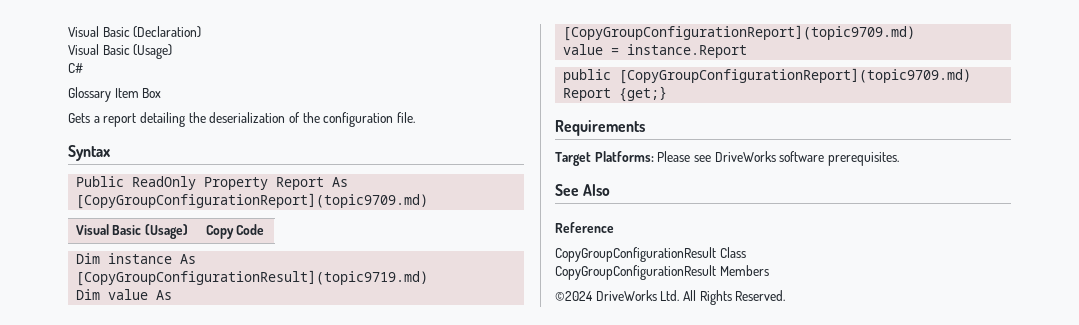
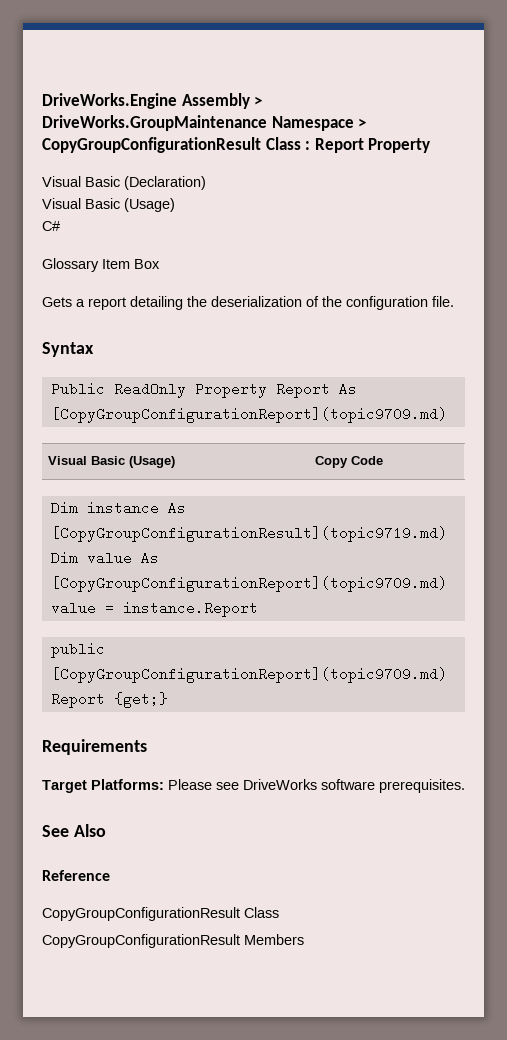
(68, 31) none -> [42,93,263,109] [42,115,367,131] [42,137,431,153] DriveWorks.Engine Assembly > DriveWorks.GroupMaintenance Namespace > CopyGroupConfigurationResult Class : Report Property //
[555,290,786,305] // ©2024 DriveWorks Ltd. All Rights Reserved. -> (304, 939) none

